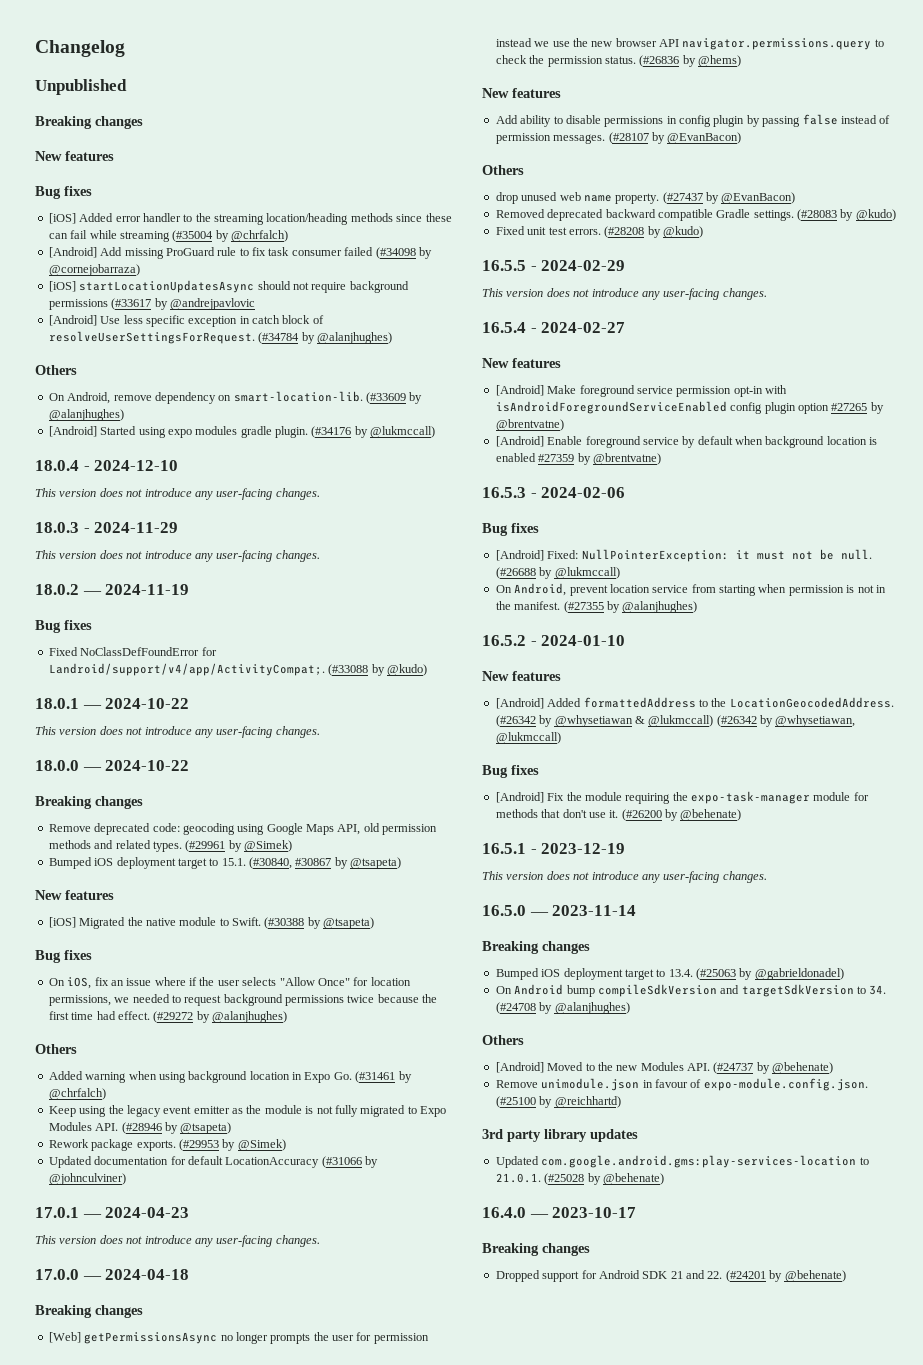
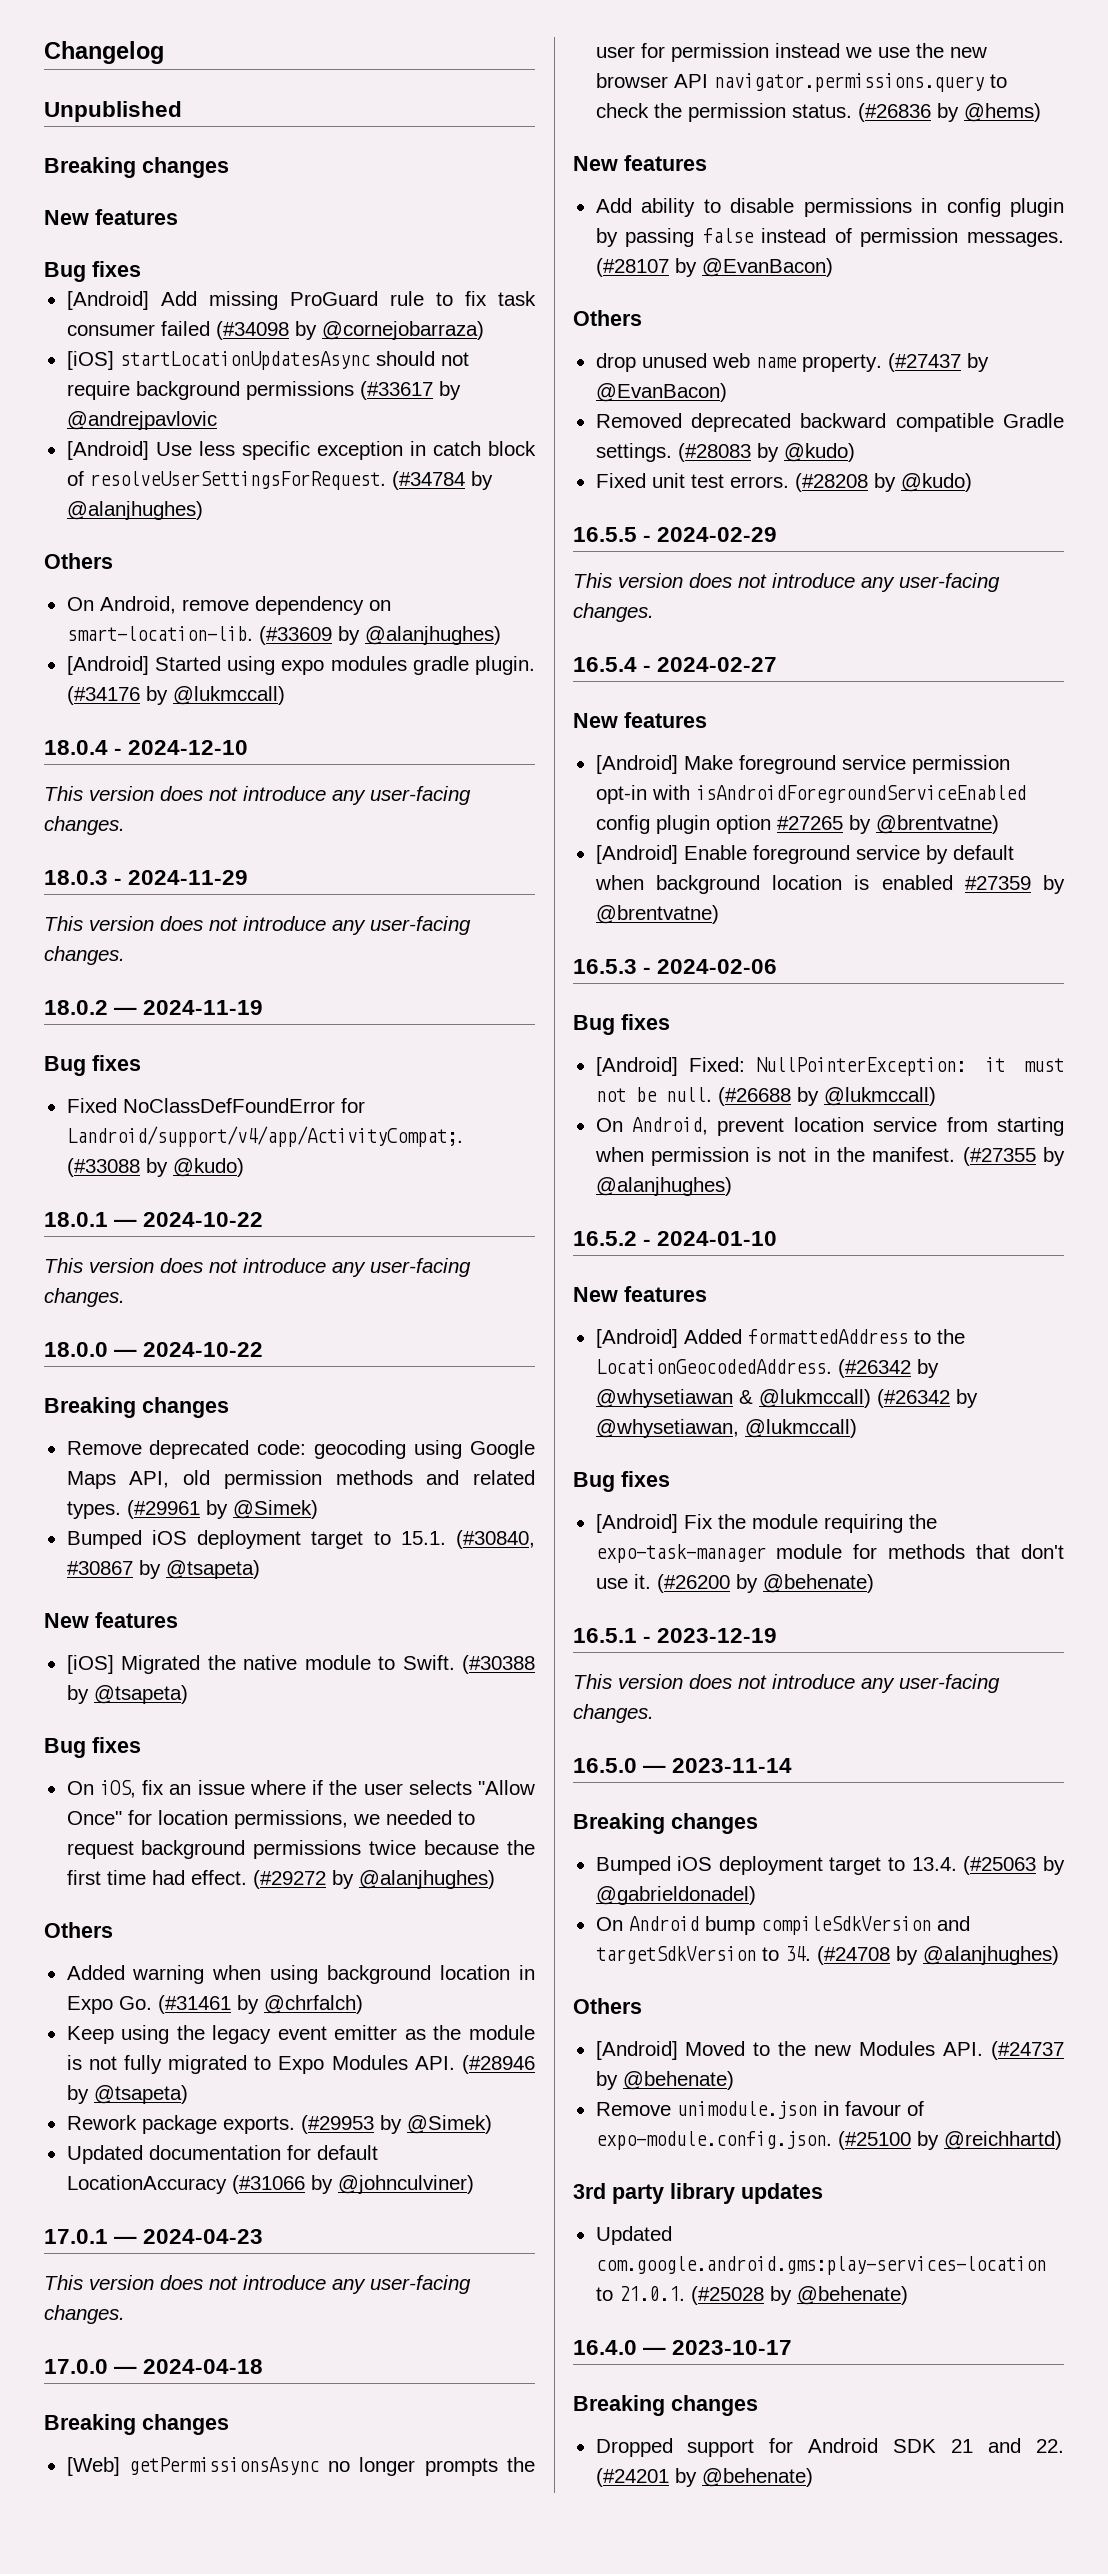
[48,213,452,225] [48,230,288,242] // [iOS] Added error handler to the streaming location/heading methods since these can fail while streaming (#35004 by @chrfalch) -> (141, 269) none

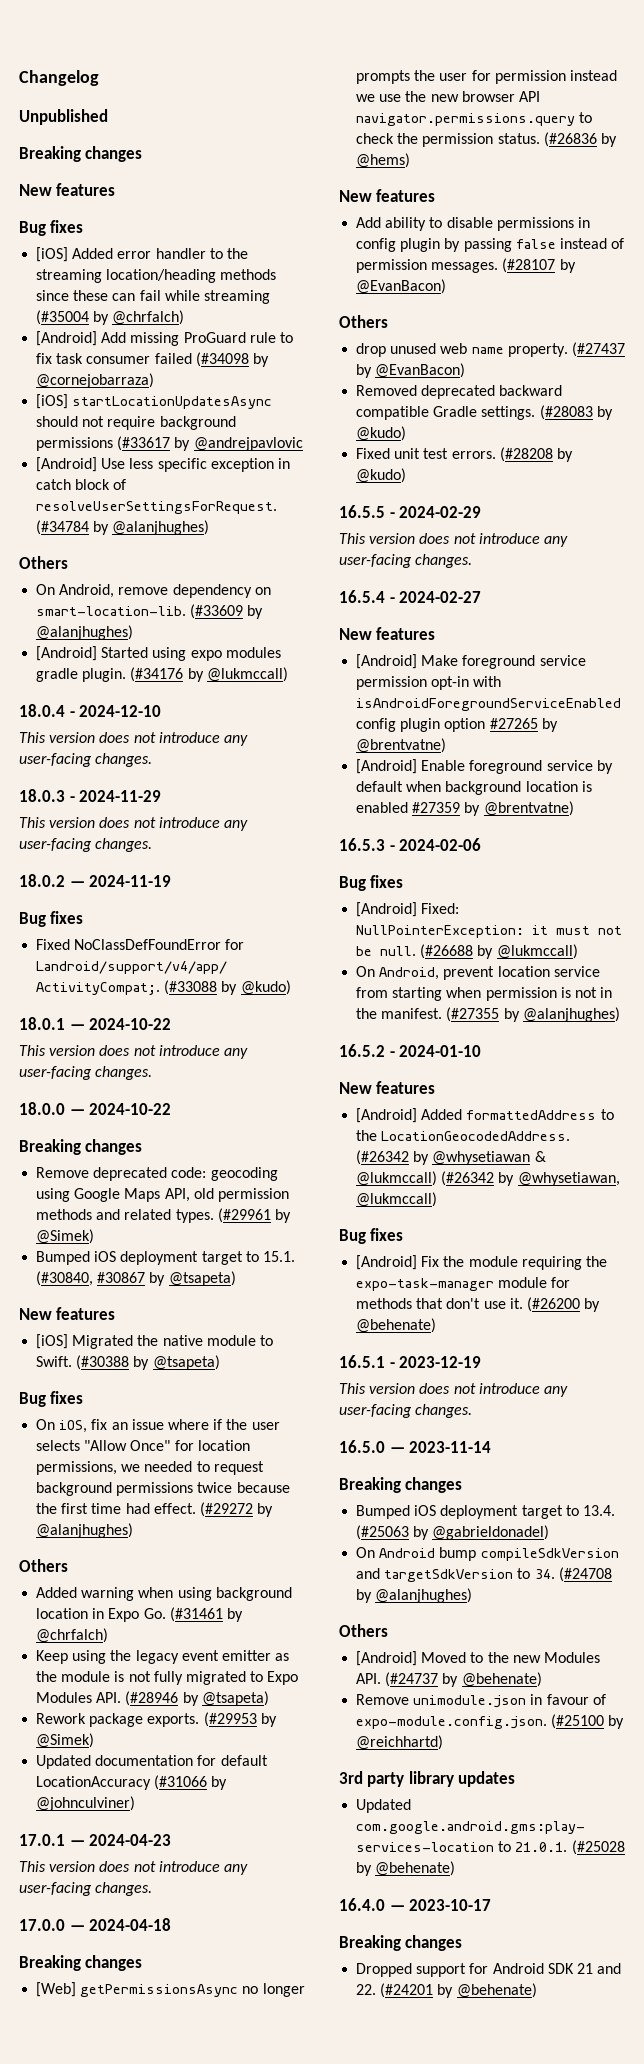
(141, 269) none -> [36,247,248,262] [36,269,277,283] [36,290,270,304] [36,310,185,325] // [iOS] Added error handler to the streaming location/heading methods since these can fail while streaming (#35004 by @chrfalch)

